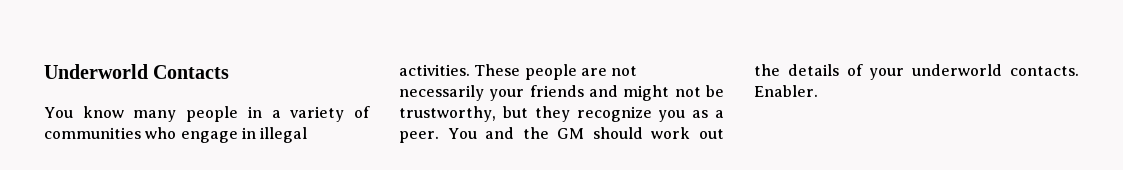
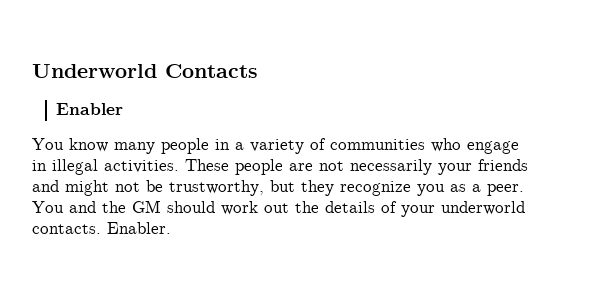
(230, 72) none -> [56,103,124,115] // Enabler

